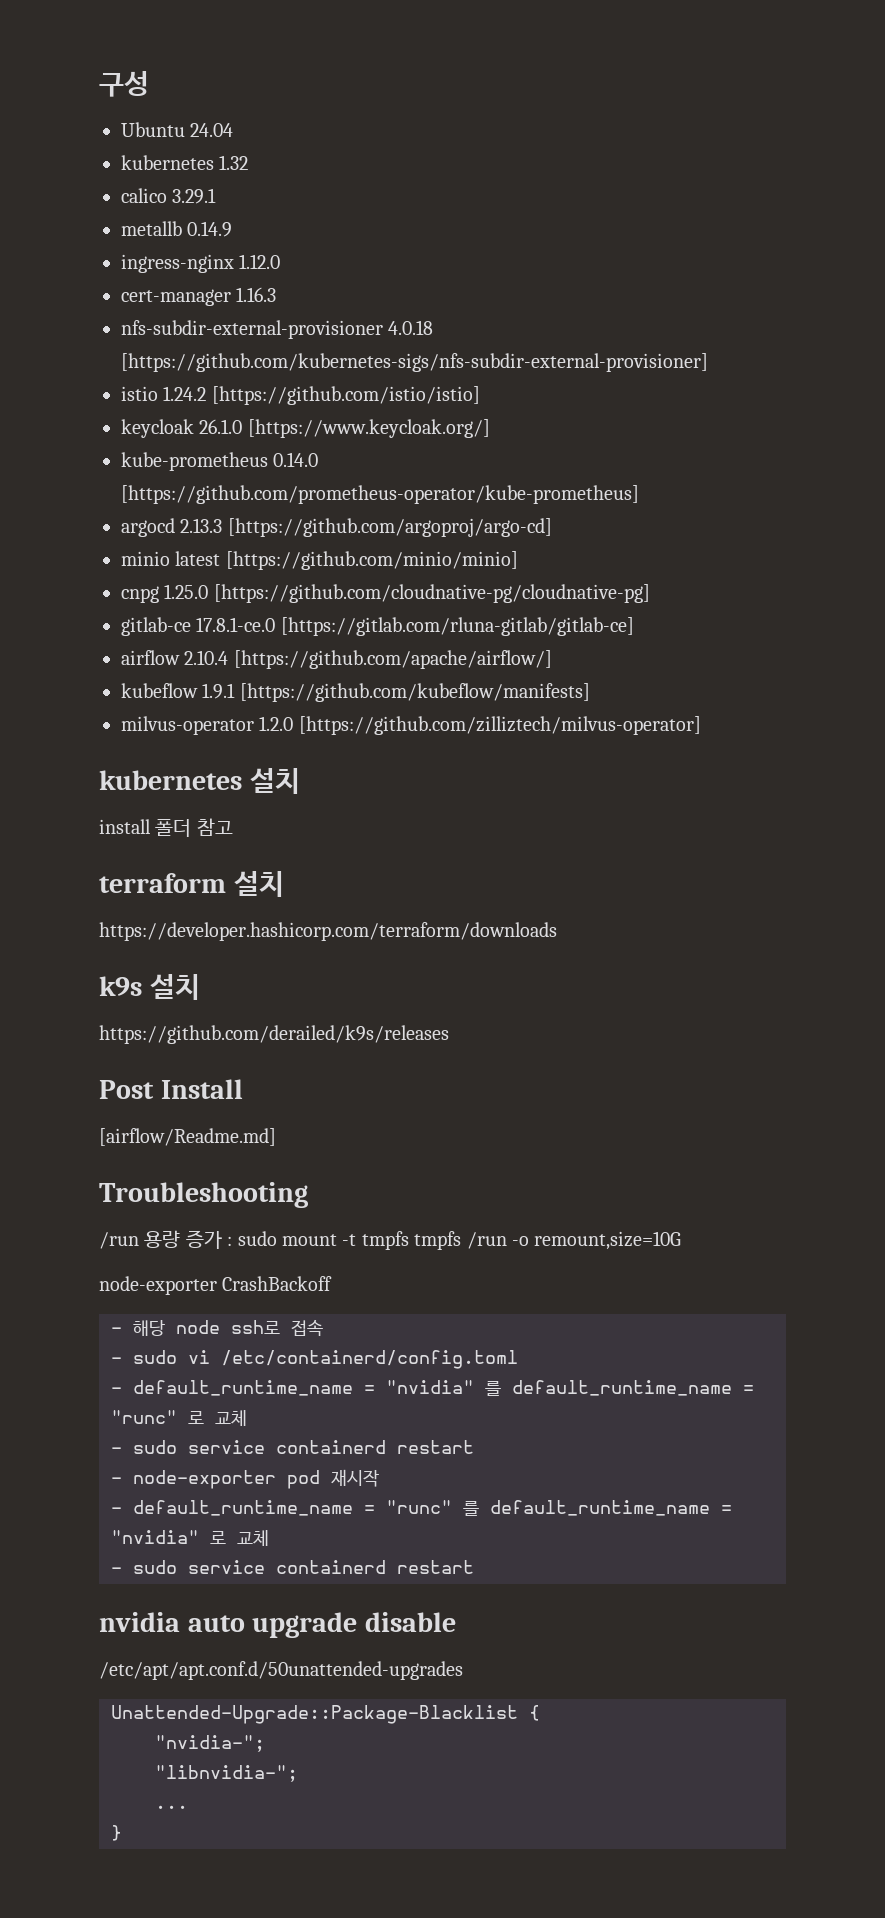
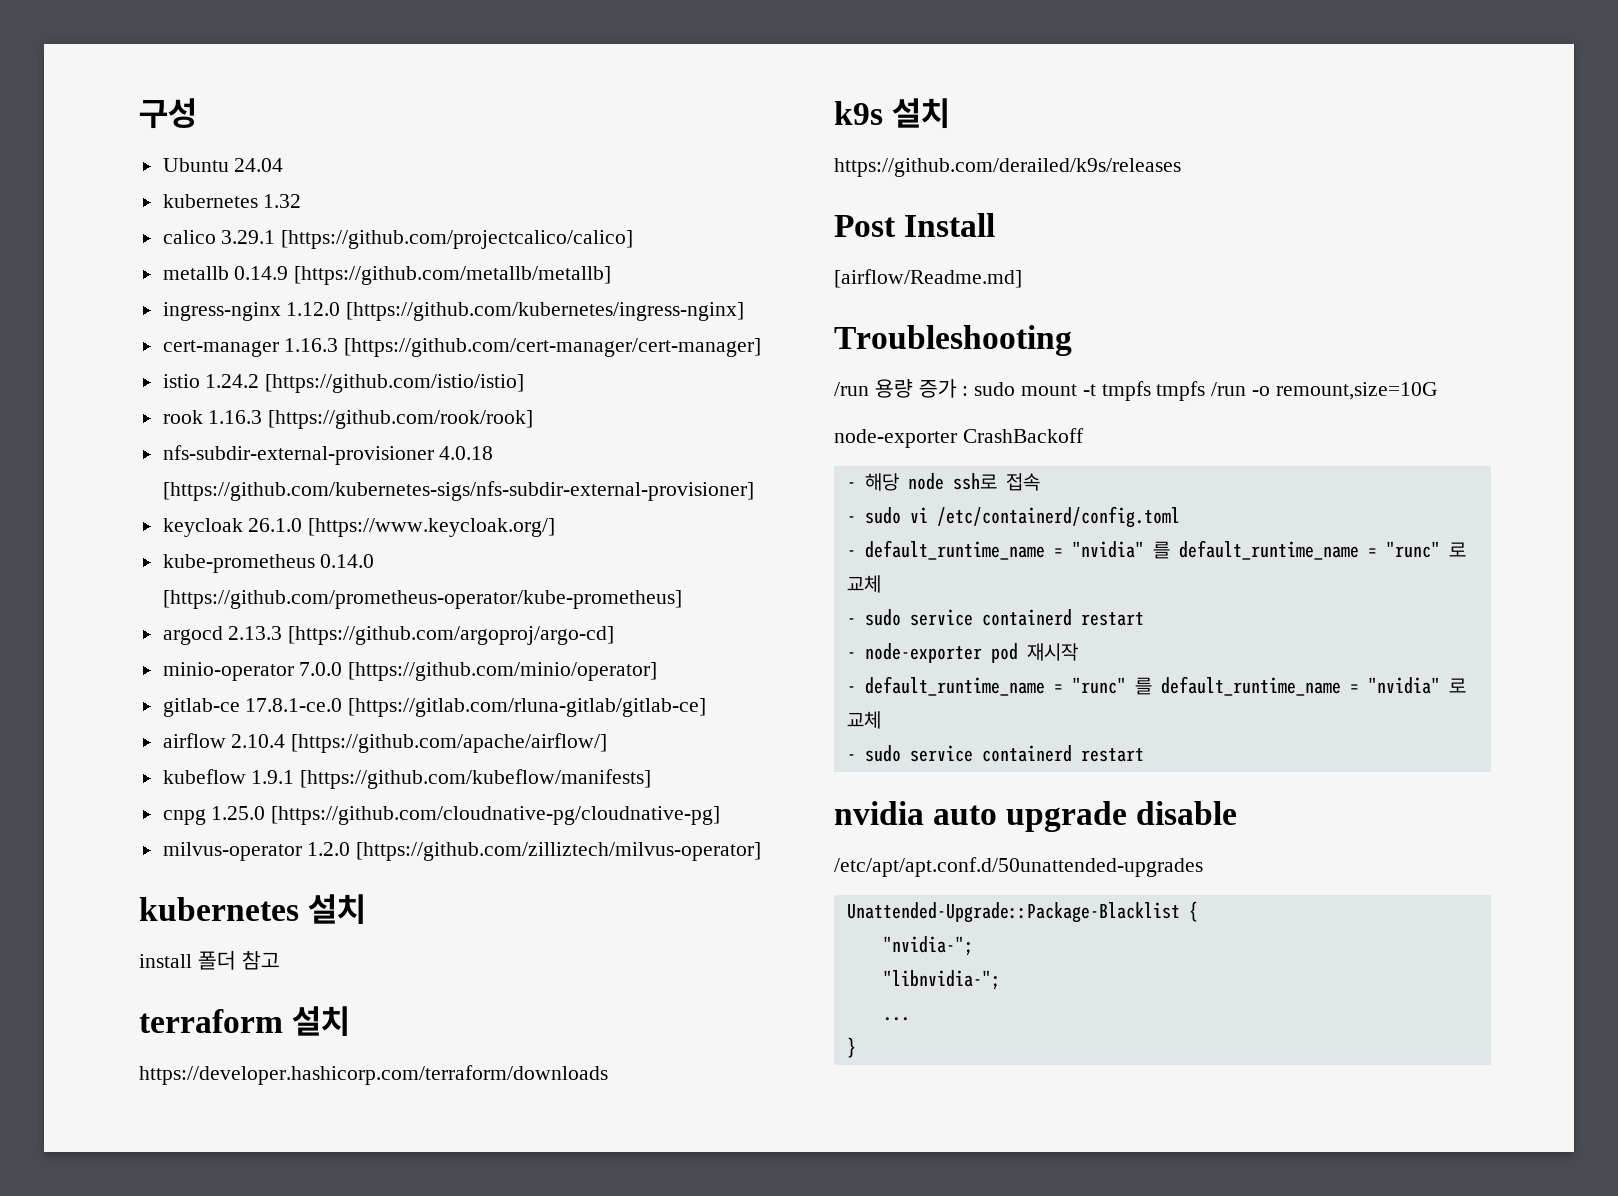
(217, 196) none -> [281,230,634,249] [https://github.com/projectcalico/calico]
(233, 229) none -> [294,266,612,285] [https://github.com/metallb/metallb]
(281, 261) none -> [346,302,745,321] [https://github.com/kubernetes/ingress-nginx]
(277, 294) none -> [344,338,762,357] [162,374,525,393] [162,410,534,429] [https://github.com/cert-manager/cert-manager] // istio 1.24.2 [https://github.com/istio/istio] // rook 1.16.3 [https://github.com/rook/rook]
[121,386,480,405] // istio 1.24.2 [https://github.com/istio/istio] -> (754, 491) none
[121,551,518,570] [121,584,650,603] minio latest [https://github.com/minio/minio] // cnpg 1.25.0 [https://github.com/cloudnative-pg/cloudnative-pg] -> [162,662,658,681] minio-operator 7.0.0 [https://github.com/minio/operator]
(590, 692) none -> [162,806,721,825] // cnpg 1.25.0 [https://github.com/cloudnative-pg/cloudnative-pg]

